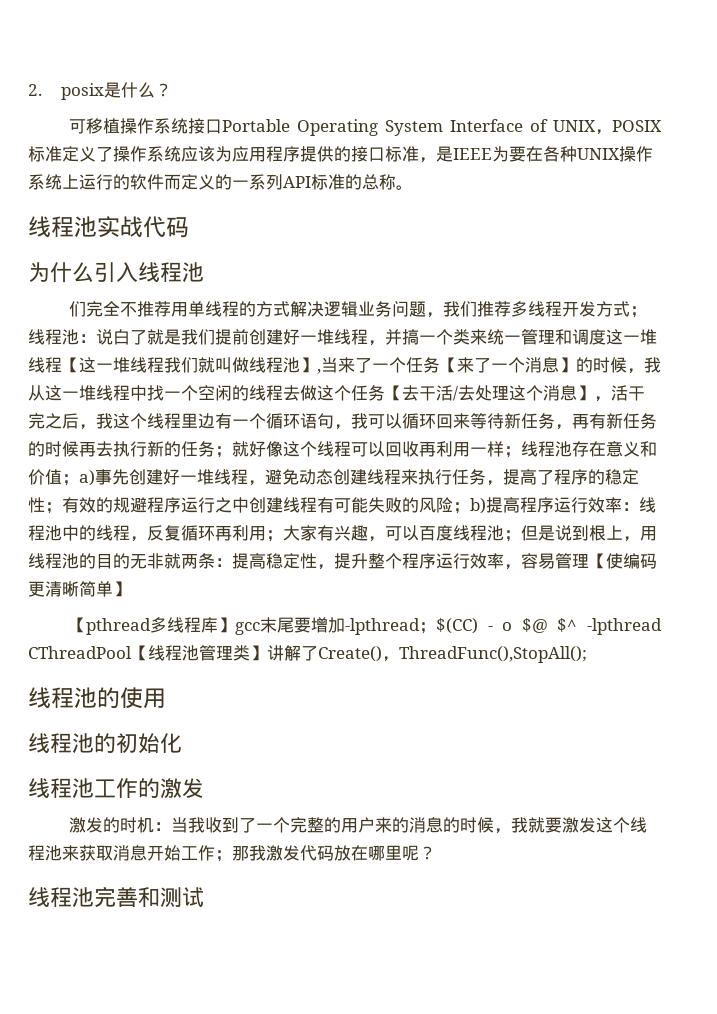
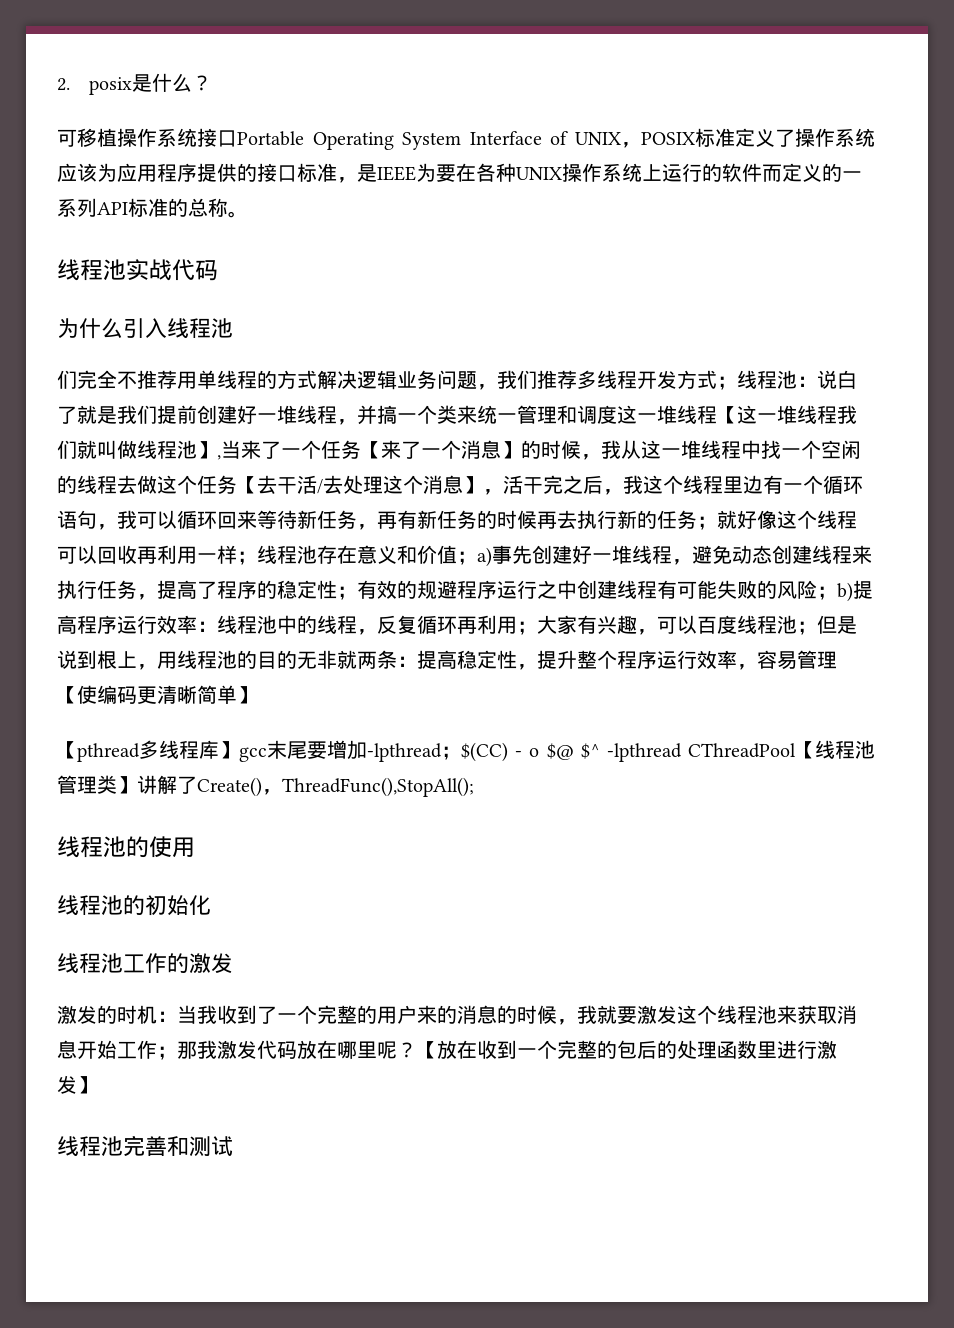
(436, 853) none -> [417,1040,837,1059] [57,1075,97,1094] 【放在收到一个完整的包后的处理函数里进行激发】

